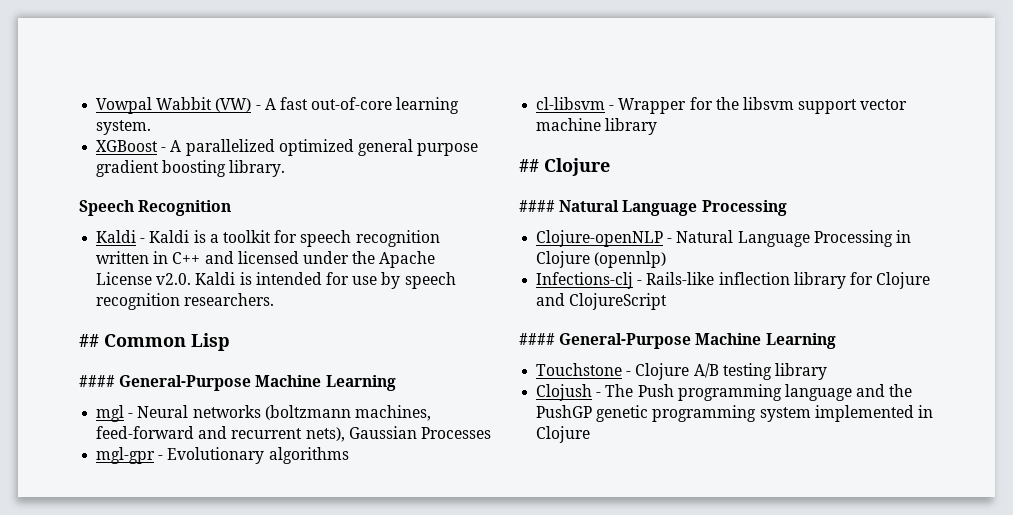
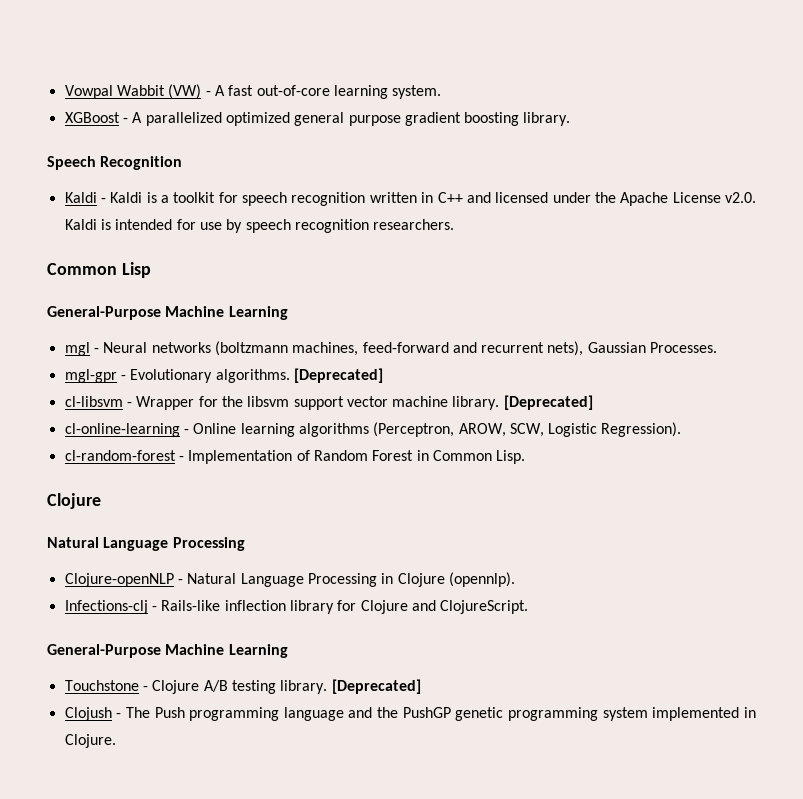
[79,334,99,347] ## -> (455, 224) none
[79,375,115,387] #### -> (151, 270) none
[420,427,491,439] Processes -> [650,342,718,353] Processes.
[268,447,349,464] algorithms -> [215,368,383,383] algorithms. [Deprecated]
[605,118,658,135] [519,159,539,172] library // ## -> [452,395,593,410] [64,422,682,437] [64,450,526,464] library. [Deprecated] // cl-online-learning - Online learning algorithms (Perceptron, AROW, SCW, Logistic Regression). // cl-random-forest - Implementation of Random Forest in Common Lisp. //
[519,200,555,212] #### -> (101, 501) none
[594,251,667,268] (opennlp) -> [448,572,515,587] (opennlp).
[569,293,668,310] [519,333,555,345] ClojureScript // #### -> [440,600,529,614] ClojureScript. //
[774,363,827,380] library -> [280,679,421,694] library. [Deprecated]
[536,426,591,443] Clojure -> [64,734,116,748] Clojure.

